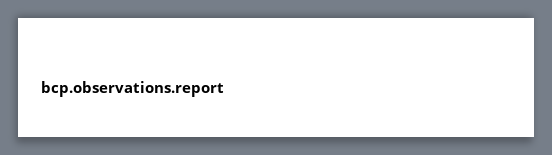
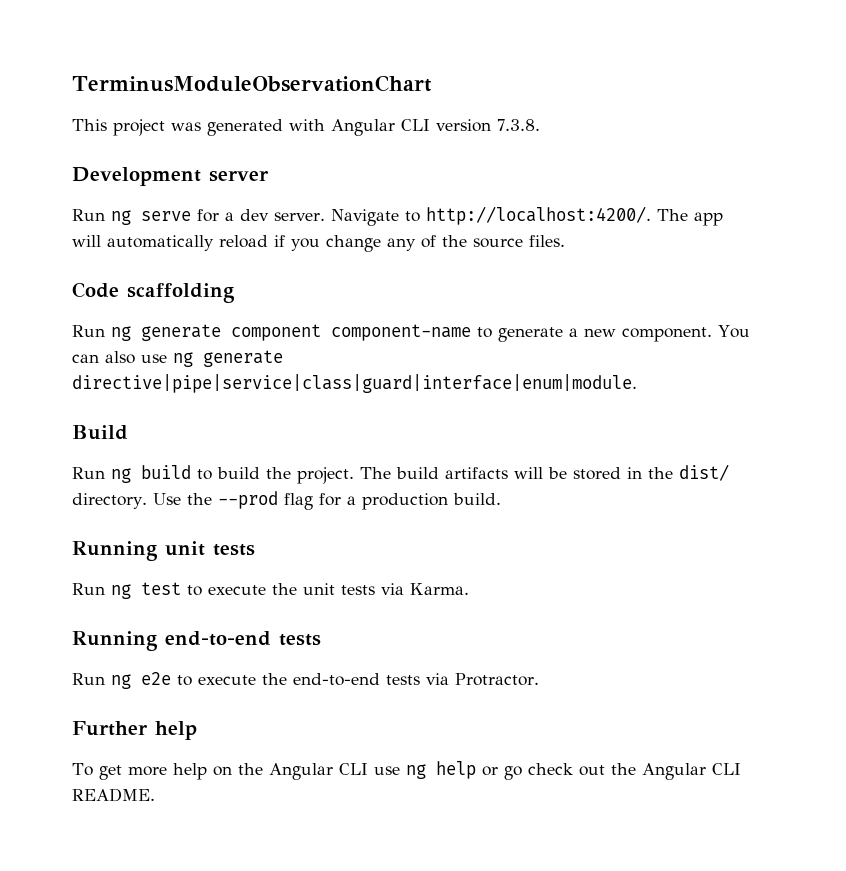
[41,81,224,97] bcp.observations.report -> [72,75,432,92] [72,119,540,136] [72,167,269,186] [72,206,723,226] [72,235,565,252] [72,282,235,303] [72,324,750,342] [72,350,283,367] [72,374,637,393] [72,425,128,440] [72,464,729,484] [72,491,501,510] [72,541,255,561] [72,582,469,599] [72,631,321,651] [72,672,539,689] [72,721,197,740] [72,761,741,780] [72,788,155,802] TerminusModuleObservationChart // This project was generated with Angular CLI version 7.3.8. // Development server // Run ng serve for a dev server. Navigate to http://localhost:4200/. The app will automatically reload if you change any of the source files. // Code scaffolding // Run ng generate component component-name to generate a new component. You can also use ng generate directive|pipe|service|class|guard|interface|enum|module. // Build // Run ng build to build the project. The build artifacts will be stored in the dist/ directory. Use the --prod flag for a production build. // Running unit tests // Run ng test to execute the unit tests via Karma. // Running end-to-end tests // Run ng e2e to execute the end-to-end tests via Protractor. // Further help // To get more help on the Angular CLI use ng help or go check out the Angular CLI README.

